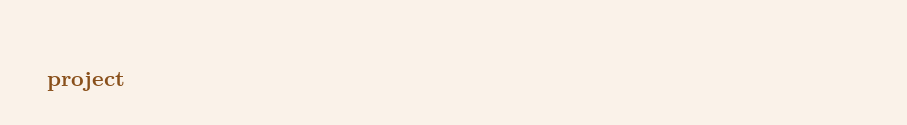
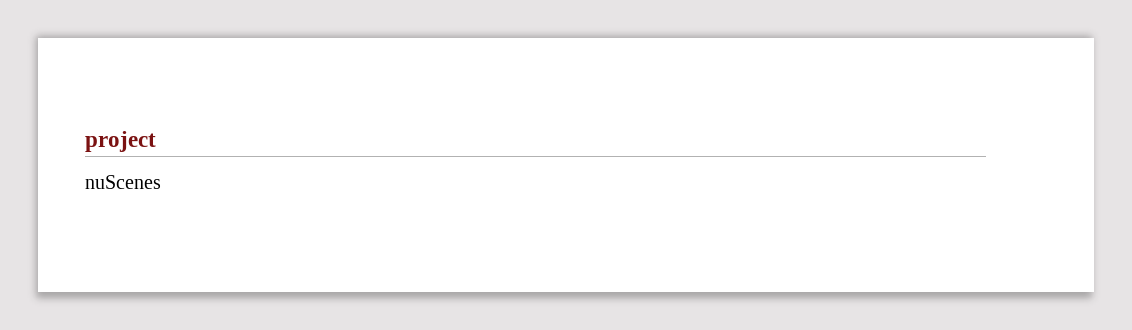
(125, 81) none -> [85,175,161,189] // nuScenes

